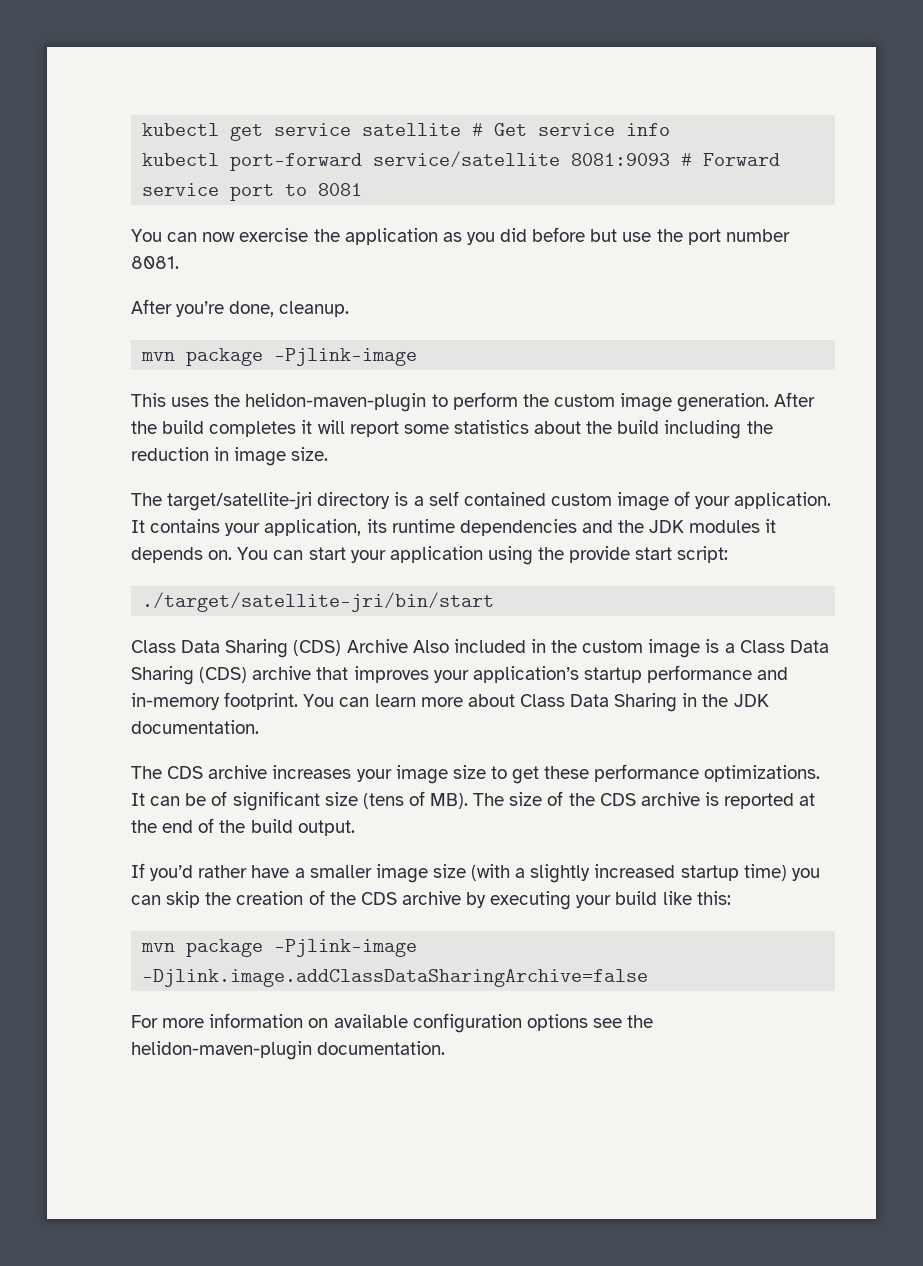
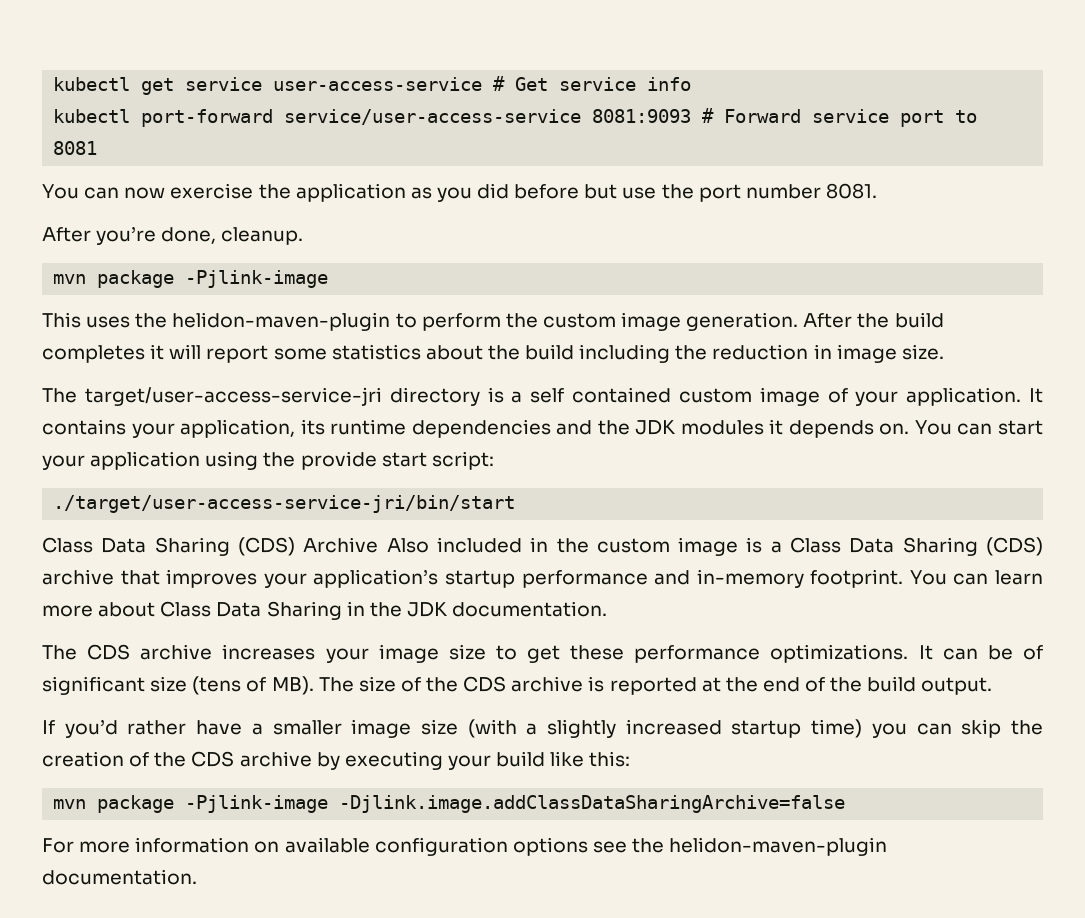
[362,123,462,136] satellite -> [273,77,483,91] user-access-service
[373,151,561,168] service/satellite -> [284,109,582,125] service/user-access-service
[167,491,313,511] target/satellite-jri -> [84,387,382,406] target/user-access-service-jri
[142,592,495,612] ./target/satellite-jri/bin/start -> [53,495,516,513] ./target/user-access-service-jri/bin/start

